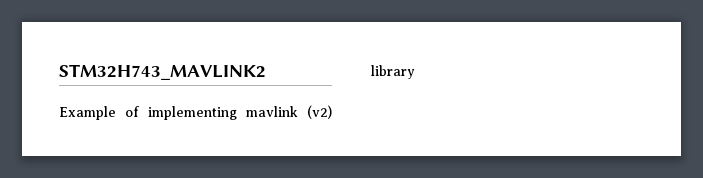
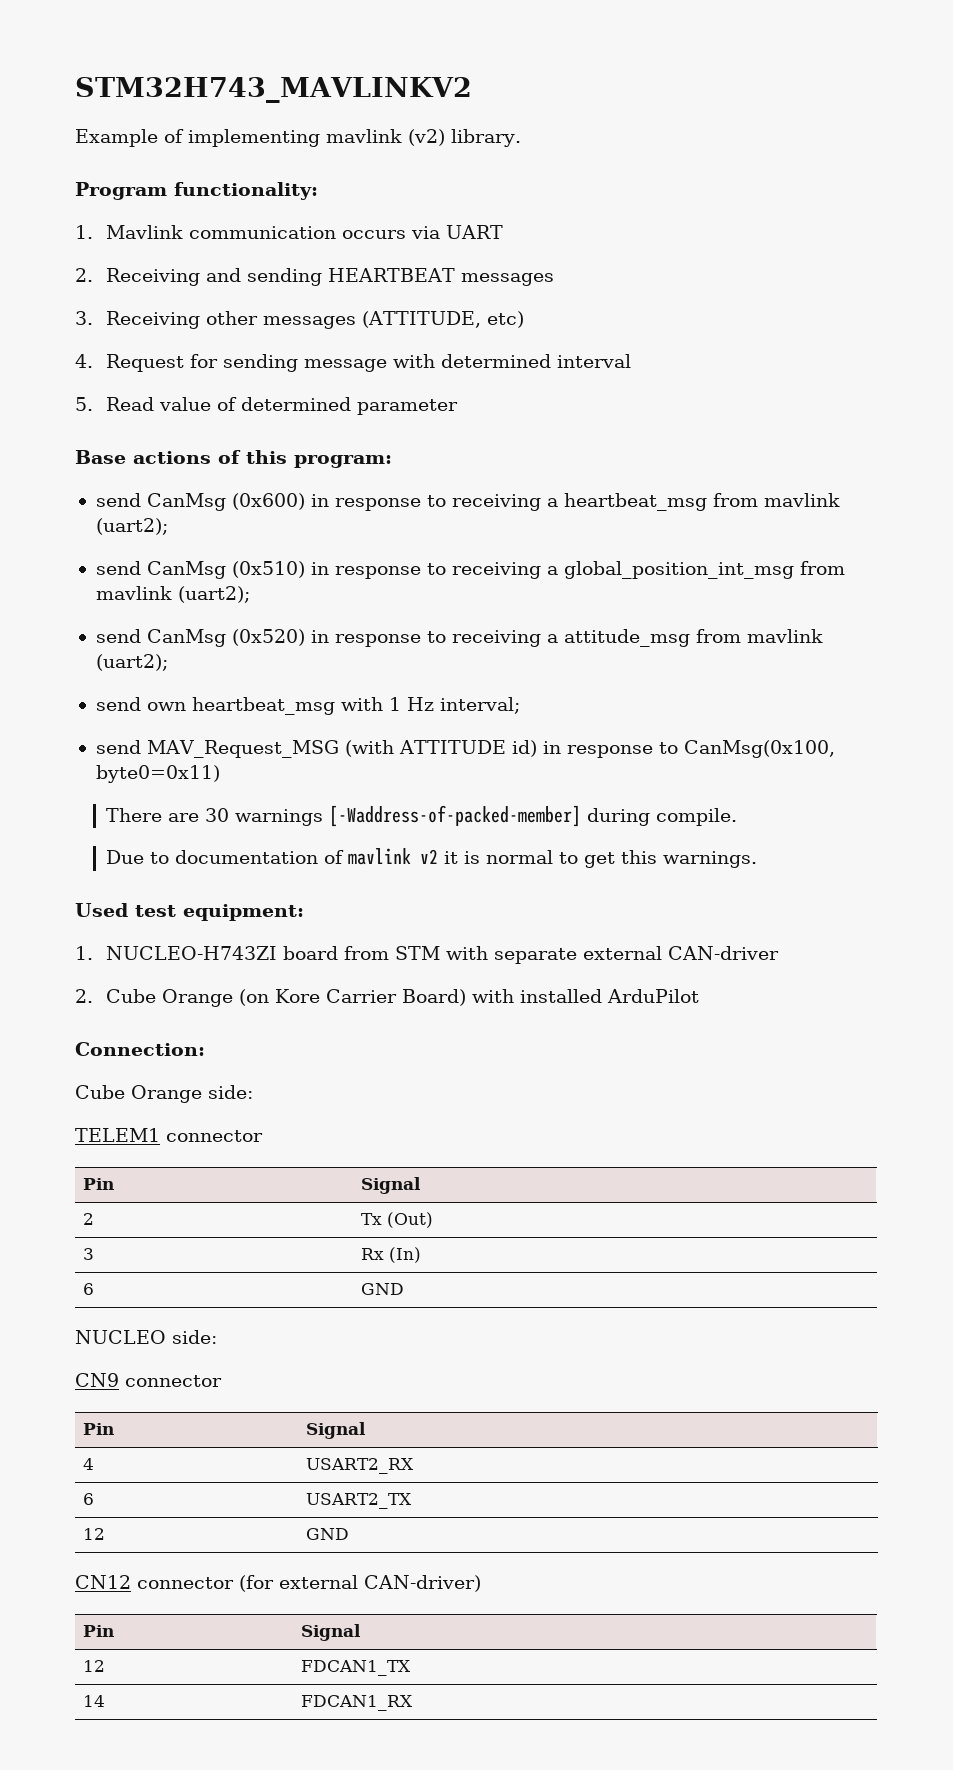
[59,64,266,80] STM32H743_MAVLINK2 -> [75,77,472,103] STM32H743_MAVLINKV2
[371,65,415,79] library -> [451,129,521,147] [75,182,318,200] [75,225,504,239] [75,268,555,286] [75,311,525,329] [75,354,632,372] [75,397,459,415] [75,450,392,468] [95,493,840,511] [95,518,168,535] [95,561,845,579] [95,586,250,603] [95,629,823,647] [95,654,168,671] [95,697,520,715] [95,740,835,758] [95,765,220,783] [106,805,738,827] [106,848,758,868] [75,903,304,921] [75,946,780,964] [75,989,700,1007] [75,1042,205,1056] [75,1085,253,1103] [75,1128,263,1142] [82,1178,114,1190] [360,1177,421,1194] [82,1213,94,1225] [360,1212,433,1228] [82,1248,94,1260] [360,1247,421,1263] [82,1283,94,1295] [360,1283,404,1295] [75,1330,217,1344] [75,1373,222,1387] [82,1423,114,1435] [305,1422,366,1439] [82,1458,94,1470] [305,1458,414,1474] [82,1493,94,1505] [305,1493,412,1509] [82,1528,105,1540] [305,1528,349,1540] [75,1575,481,1592] [82,1625,114,1637] [300,1624,361,1641] [82,1660,105,1672] [300,1660,411,1676] [82,1695,105,1707] [300,1695,413,1711] library. // Program functionality: // 1. Mavlink communication occurs via UART // 2. Receiving and sending HEARTBEAT messages // 3. Receiving other messages (ATTITUDE, etc) // 4. Request for sending message with determined interval // 5. Read value of determined parameter // Base actions of this program: // send CanMsg (0x600) in response to receiving a heartbeat_msg from mavlink (uart2); // send CanMsg (0x510) in response to receiving a global_position_int_msg from mavlink (uart2); // send CanMsg (0x520) in response to receiving a attitude_msg from mavlink (uart2); // send own heartbeat_msg with 1 Hz interval; // send MAV_Request_MSG (with ATTITUDE id) in response to CanMsg(0x100, byte0=0x11) // There are 30 warnings [-Waddress-of-packed-member] during compile. // Due to documentation of mavlink v2 it is normal to get this warnings. // Used test equipment: // 1. NUCLEO-H743ZI board from STM with separate external CAN-driver // 2. Cube Orange (on Kore Carrier Board) with installed ArduPilot // Connection: // Cube Orange side: // TELEM1 connector // Pin | Signal // 2 | Tx (Out) // 3 | Rx (In) // 6 | GND // NUCLEO side: // CN9 connector // Pin | Signal // 4 | USART2_RX // 6 | USART2_TX // 12 | GND // CN12 connector (for external CAN-driver) // Pin | Signal // 12 | FDCAN1_TX // 14 | FDCAN1_RX

